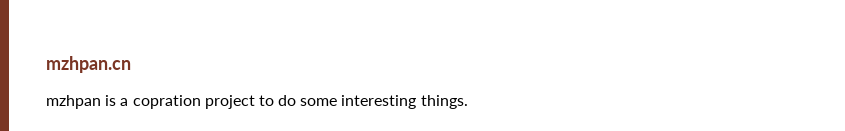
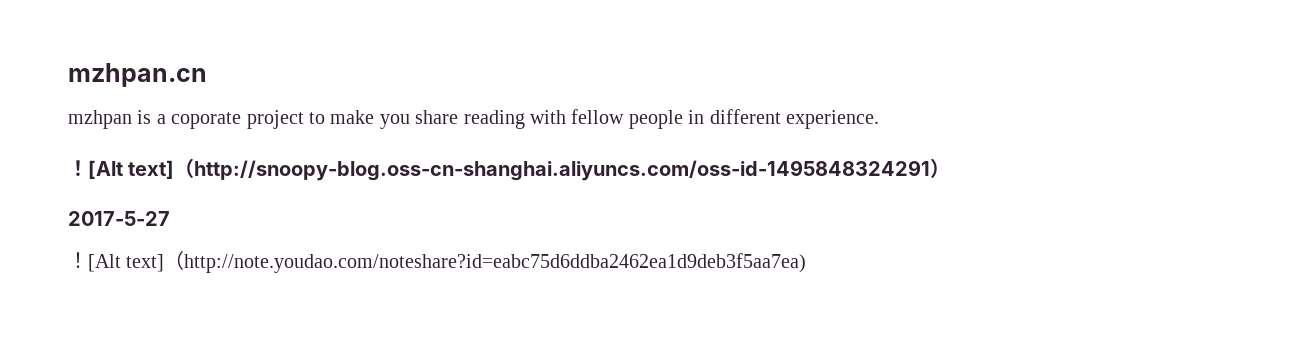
[132,95,201,109] copration -> [171,112,242,129] coporate
[278,95,468,109] do some interesting things. -> [330,109,879,129] [68,158,951,181] [68,211,170,226] [68,250,807,273] make you share reading with fellow people in different experience. // ！[Alt text]（http://snoopy-blog.oss-cn-shanghai.aliyuncs.com/oss-id-1495848324291） // 2017-5-27 // ！[Alt text]（http://note.youdao.com/noteshare?id=eabc75d6ddba2462ea1d9deb3f5aa7ea)

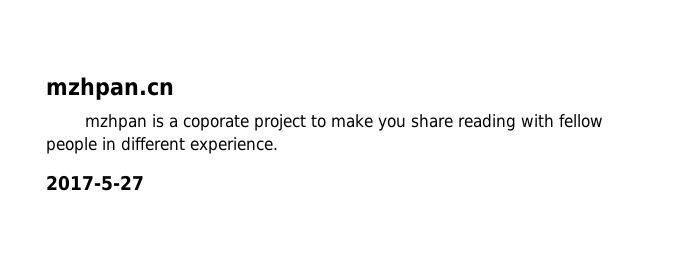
[68,158,951,181] [68,211,170,226] [68,250,807,273] ！[Alt text]（http://snoopy-blog.oss-cn-shanghai.aliyuncs.com/oss-id-1495848324291） // 2017-5-27 // ！[Alt text]（http://note.youdao.com/noteshare?id=eabc75d6ddba2462ea1d9deb3f5aa7ea) -> [46,175,144,191] 2017-5-27

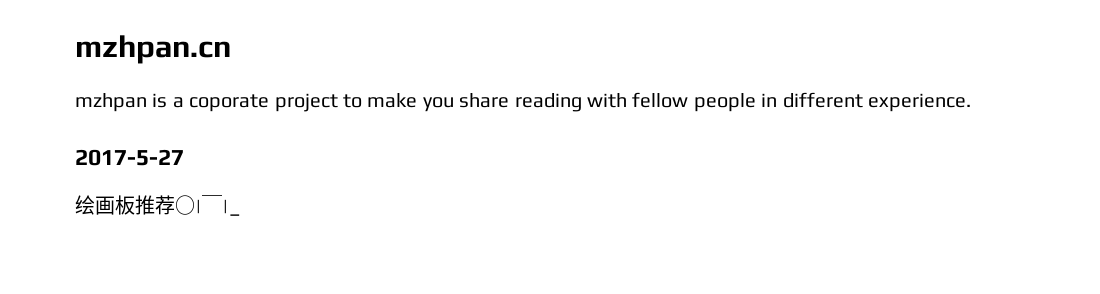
(144, 183) none -> [75,195,241,216] // 绘画板推荐○|￣|_

